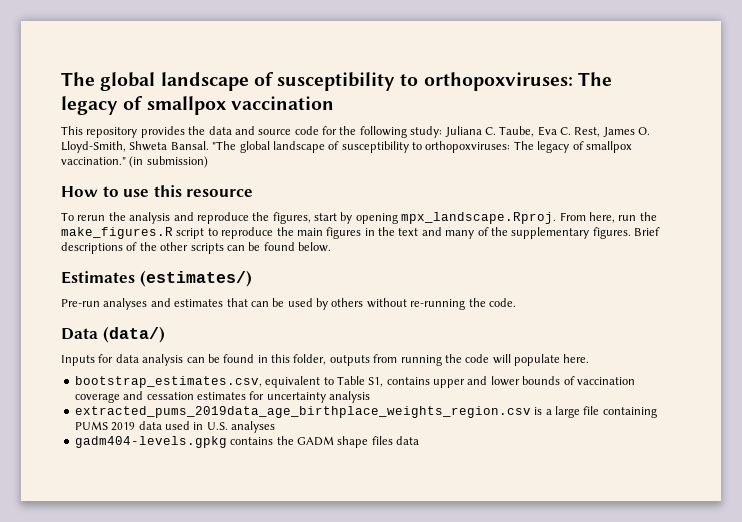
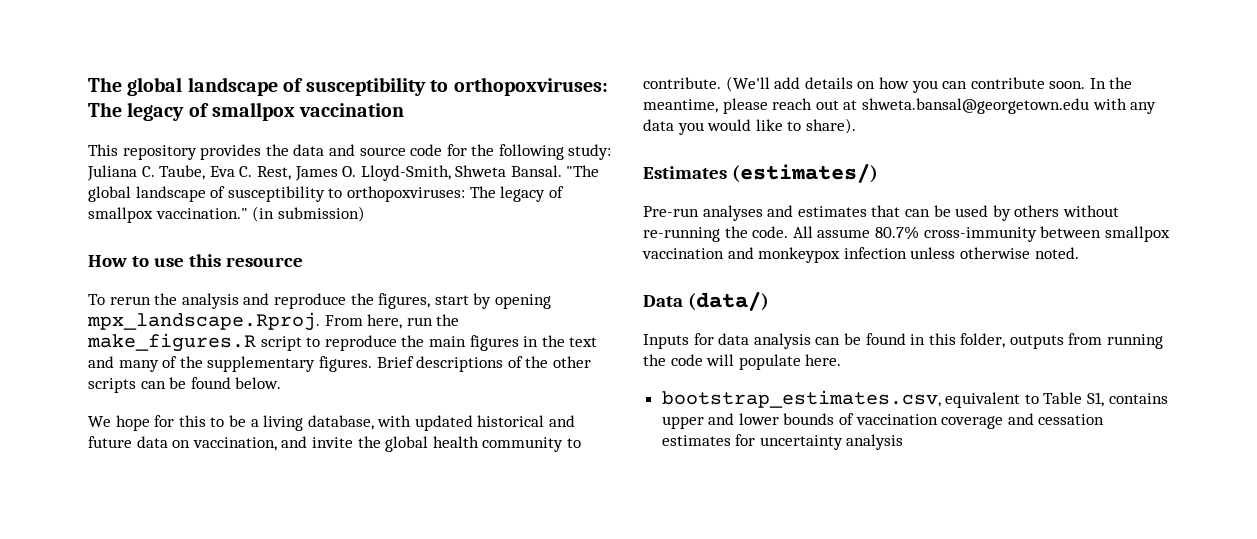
(331, 247) none -> [88,415,576,431] [88,436,581,452] [643,76,1133,93] [643,98,1157,114] [643,118,856,135] // We hope for this to be a living database, with updated historical and future data on vaccination, and invite the global health community to contribute. (We'll add details on how you can contribute soon. In the meantime, please reach out at shweta.bansal@georgetown.edu with any data you would like to share).
(516, 302) none -> [792,226,1170,242] [642,247,1079,263] All assume 80.7% cross-immunity between smallpox vaccination and monkeypox infection unless otherwise noted.
[74,406,657,418] [74,421,275,433] [74,436,419,448] // extracted_pums_2019data_age_birthplace_weights_region.csv is a large file containing PUMS 2019 data used in U.S. analyses // gadm404-levels.gpkg contains the GADM shape files data -> (904, 442) none

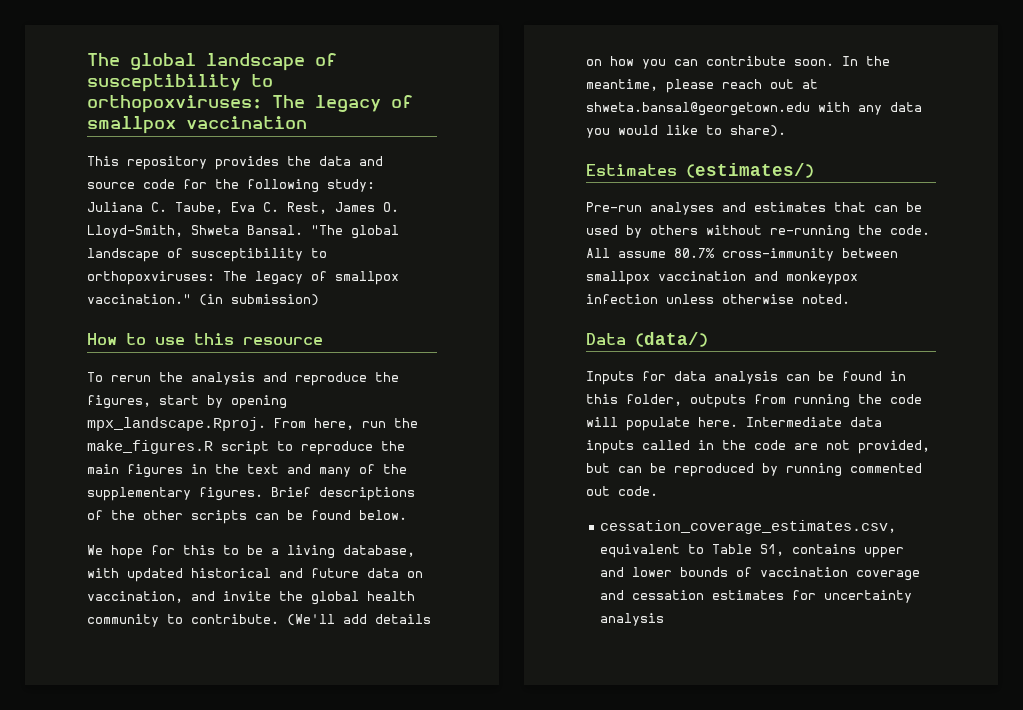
[661,390,941,408] // bootstrap_estimates.csv, -> [746,417,882,427] [586,440,930,454] [586,463,922,477] [586,486,658,496] [600,520,897,534] Intermediate data inputs called in the code are not provided, but can be reproduced by running commented out code. // cessation_coverage_estimates.csv,

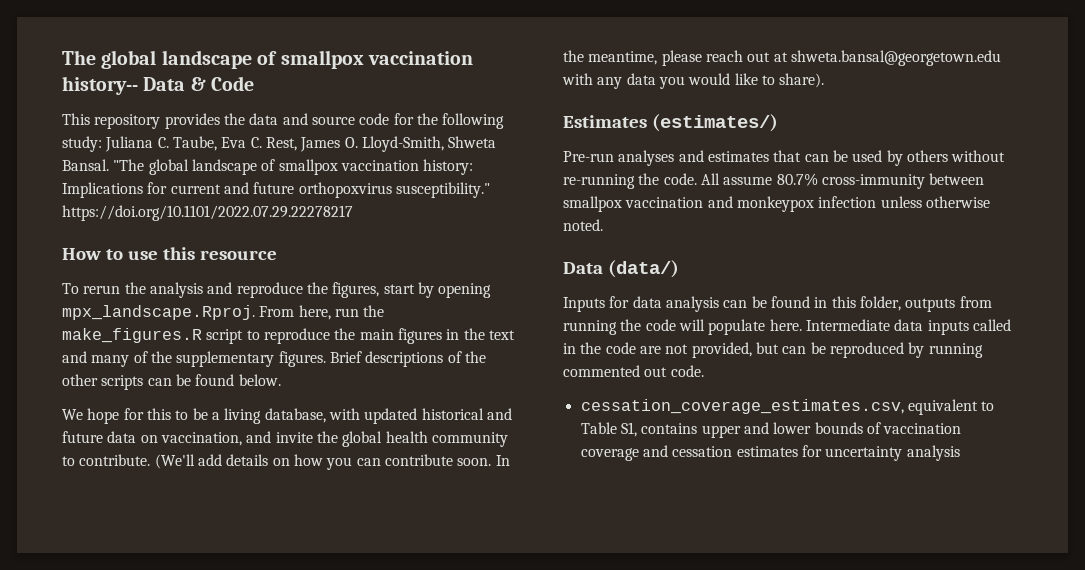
[87,74,273,92] [87,95,413,113] [87,116,307,134] susceptibility to orthopoxviruses: The legacy of smallpox vaccination -> [280,50,473,69] [62,76,255,95] smallpox vaccination history-- Data & Code
[191,248,327,262] [87,271,399,285] [87,294,319,306] susceptibility to orthopoxviruses: The legacy of smallpox vaccination." (in submission) -> [278,159,474,175] [62,182,490,198] [62,205,353,221] smallpox vaccination history: Implications for current and future orthopoxvirus susceptibility." https://doi.org/10.1101/2022.07.29.22278217

